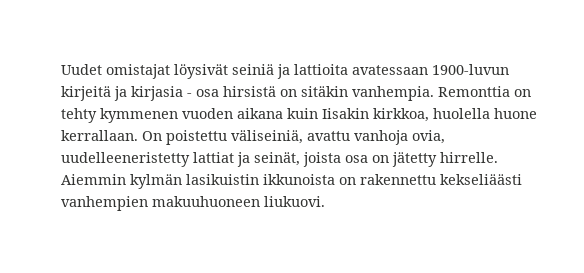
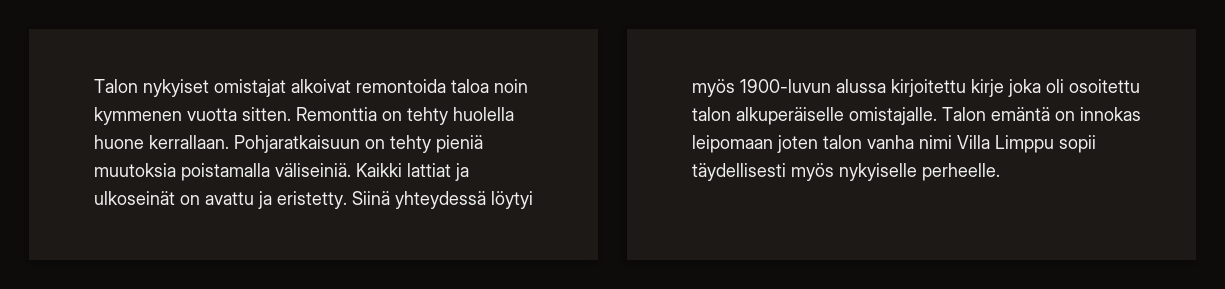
[61,64,509,79] [61,86,531,101] [61,108,537,123] [61,130,445,145] [61,152,498,167] [61,174,522,189] [61,196,325,211] Uudet omistajat löysivät seiniä ja lattioita avatessaan 1900-luvun kirjeitä ja kirjasia - osa hirsistä on sitäkin vanhempia. Remonttia on tehty kymmenen vuoden aikana kuin Iisakin kirkkoa, huolella huone kerrallaan. On poistettu väliseiniä, avattu vanhoja ovia, uudelleeneristetty lattiat ja seinät, joista osa on jätetty hirrelle. Aiemmin kylmän lasikuistin ikkunoista on rakennettu kekseliäästi vanhempien makuuhuoneen liukuovi. -> [94,79,528,97] [94,107,514,125] [94,135,483,153] [94,163,469,181] [94,191,533,209] [692,79,1140,97] [692,107,1141,125] [692,135,1096,153] [692,163,1000,181] Talon nykyiset omistajat alkoivat remontoida taloa noin kymmenen vuotta sitten. Remonttia on tehty huolella huone kerrallaan. Pohjaratkaisuun on tehty pieniä muutoksia poistamalla väliseiniä. Kaikki lattiat ja ulkoseinät on avattu ja eristetty. Siinä yhteydessä löytyi myös 1900-luvun alussa kirjoitettu kirje joka oli osoitettu talon alkuperäiselle omistajalle. Talon emäntä on innokas leipomaan joten talon vanha nimi Villa Limppu sopii täydellisesti myös nykyiselle perheelle.

